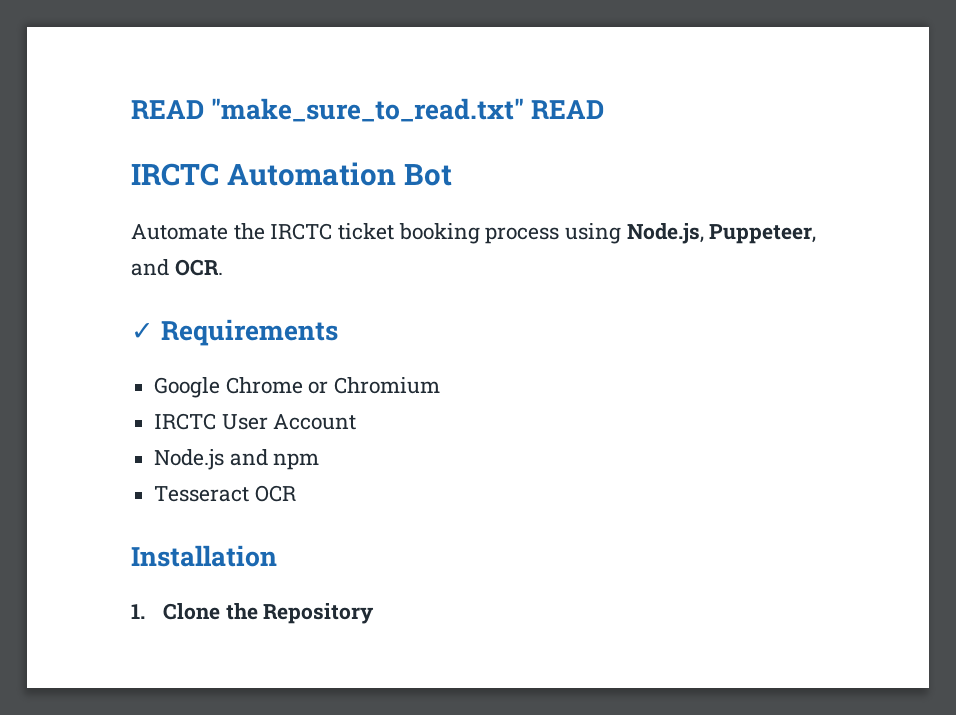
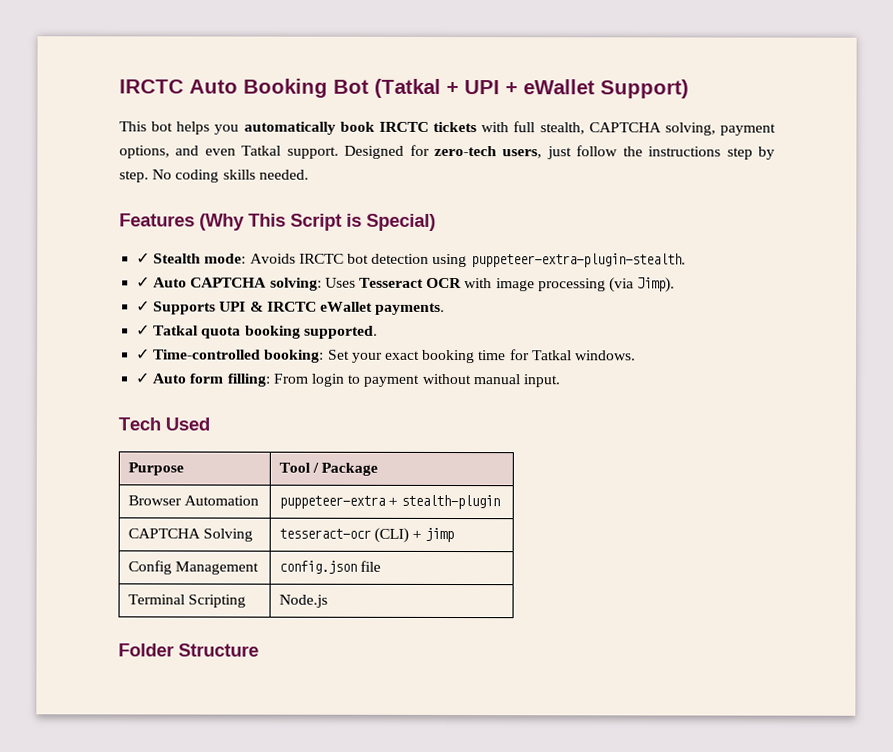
[131,98,605,122] [131,162,452,186] [131,223,817,244] [131,259,223,276] [131,319,339,346] [154,377,441,398] [154,413,357,430] [154,449,320,470] [154,485,296,502] [131,545,277,567] [131,603,375,624] READ "make_sure_to_read.txt" READ // IRCTC Automation Bot // Automate the IRCTC ticket booking process using Node.js, Puppeteer, and OCR. // ✓ Requirements // Google Chrome or Chromium // IRCTC User Account // Node.js and npm // Tesseract OCR // Installation // 1. Clone the Repository -> [119,78,689,99] [119,121,776,136] [119,144,776,160] [119,169,309,183] [119,213,436,231] [136,252,686,268] [136,276,676,293] [136,300,446,315] [136,324,378,339] [136,348,636,364] [135,372,561,388] [118,417,210,431] [127,462,184,476] [278,462,378,476] [127,495,259,506] [278,494,500,510] [127,528,253,542] [278,527,455,543] [127,560,259,575] [278,560,381,574] [127,594,246,608] [278,594,328,608] [118,643,259,657] IRCTC Auto Booking Bot (Tatkal + UPI + eWallet Support) // This bot helps you automatically book IRCTC tickets with full stealth, CAPTCHA solving, payment options, and even Tatkal support. Designed for zero-tech users, just follow the instructions step by step. No coding skills needed. // Features (Why This Script is Special) // ✓ Stealth mode: Avoids IRCTC bot detection using puppeteer-extra-plugin-stealth. // ✓ Auto CAPTCHA solving: Uses Tesseract OCR with image processing (via Jimp). // ✓ Supports UPI & IRCTC eWallet payments. // ✓ Tatkal quota booking supported. // ✓ Time-controlled booking: Set your exact booking time for Tatkal windows. // ✓ Auto form filling: From login to payment without manual input. // Tech Used // Purpose | Tool / Package // Browser Automation | puppeteer-extra + stealth-plugin // CAPTCHA Solving | tesseract-ocr (CLI) + jimp // Config Management | config.json file // Terminal Scripting | Node.js // Folder Structure

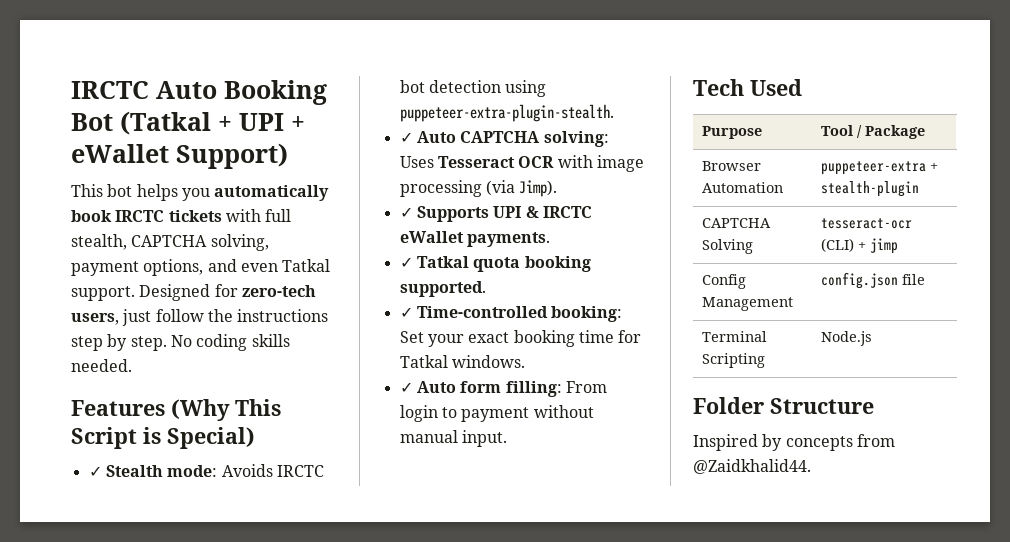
(259, 650) none -> [693,434,895,451] [693,459,811,474] // Inspired by concepts from @Zaidkhalid44.

